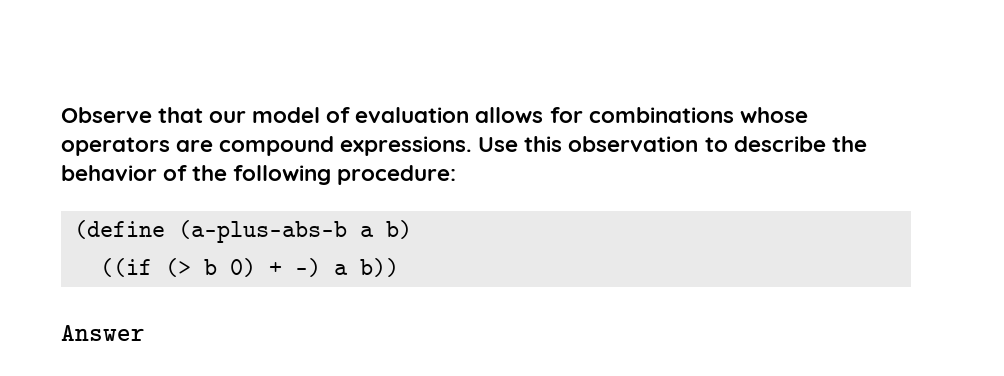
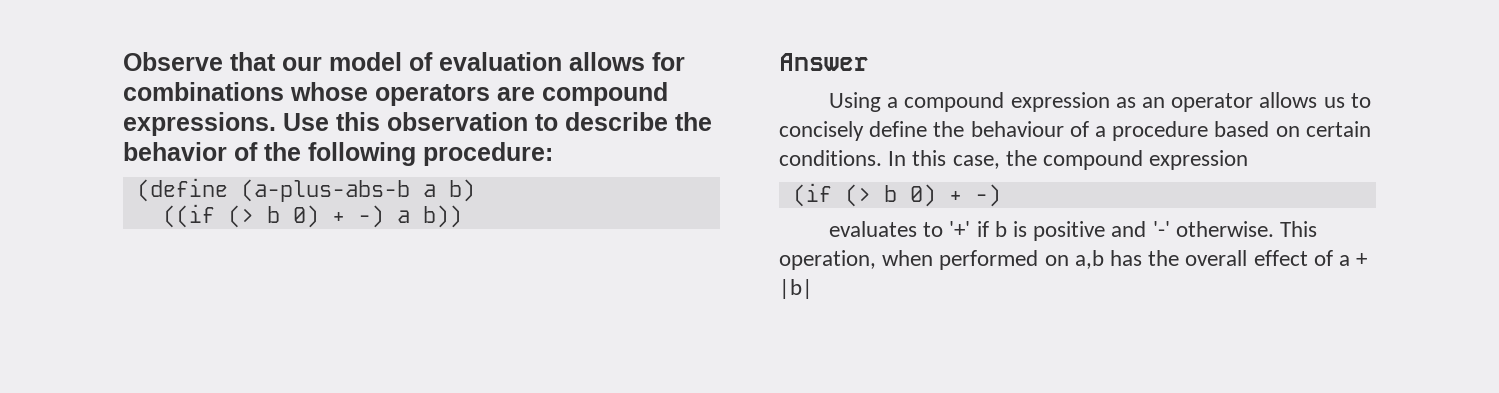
(145, 333) none -> [828,92,1371,112] [779,121,1371,141] [779,150,1249,170] [792,183,1001,207] [828,221,1318,241] [779,250,1368,270] [779,279,813,299] // Using a compound expression as an operator allows us to concisely define the behaviour of a procedure based on certain conditions. In this case, the compound expression // (if (> b 0) + -) // evaluates to '+' if b is positive and '-' otherwise. This operation, when performed on a,b has the overall effect of a + |b|

